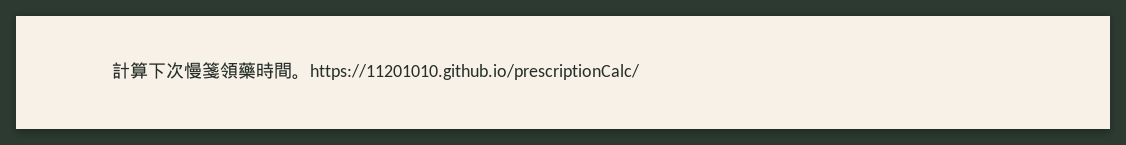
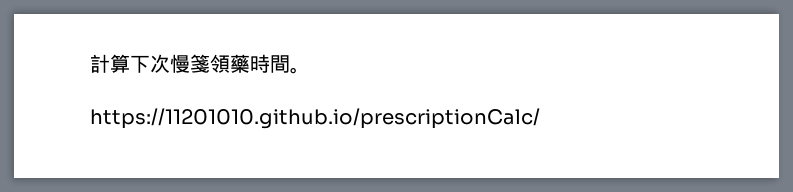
(310, 77) none -> (310, 70) //

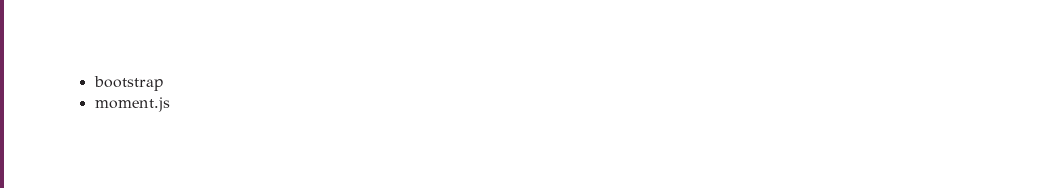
[90,54,310,74] [90,108,540,129] 計算下次慢箋領藥時間。 // https://11201010.github.io/prescriptionCalc/ -> [93,76,163,91] [94,97,170,112] bootstrap // moment.js

